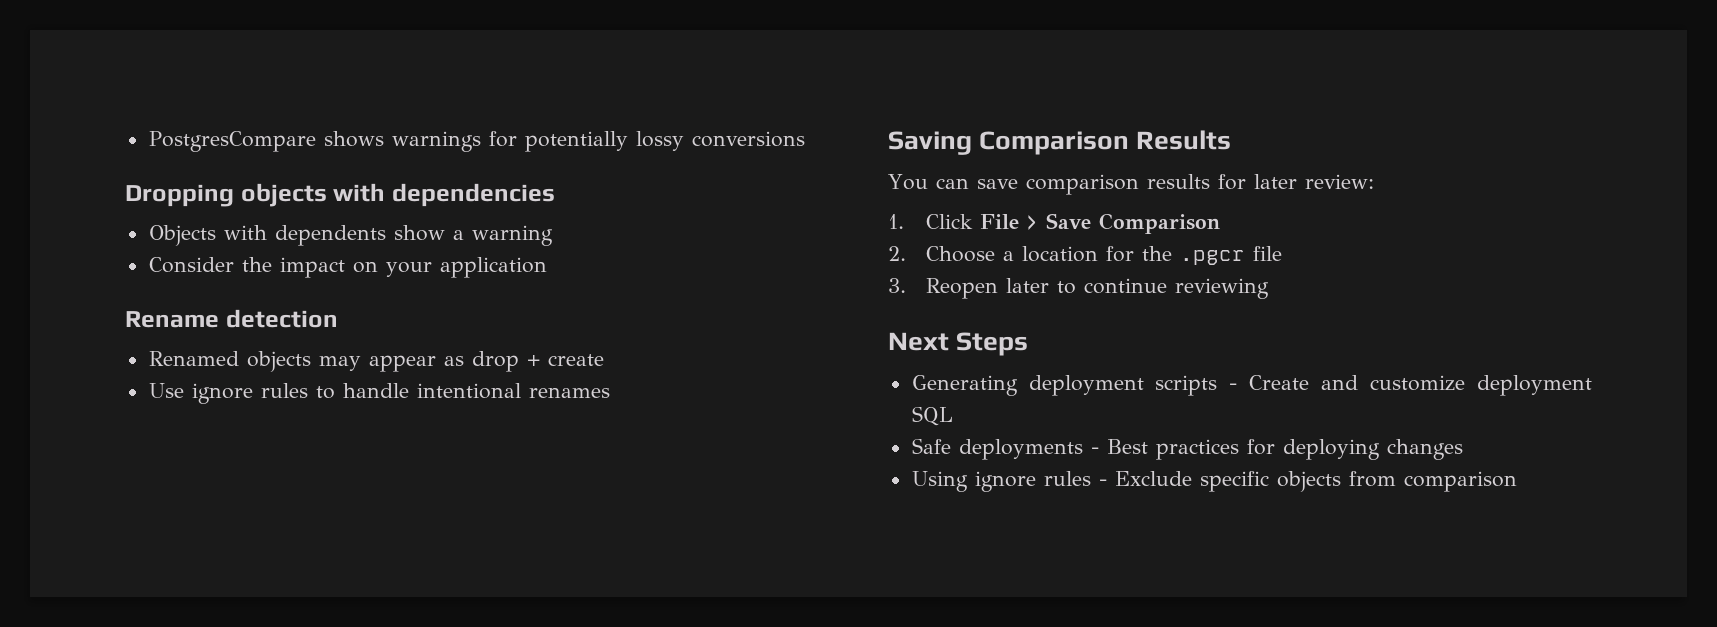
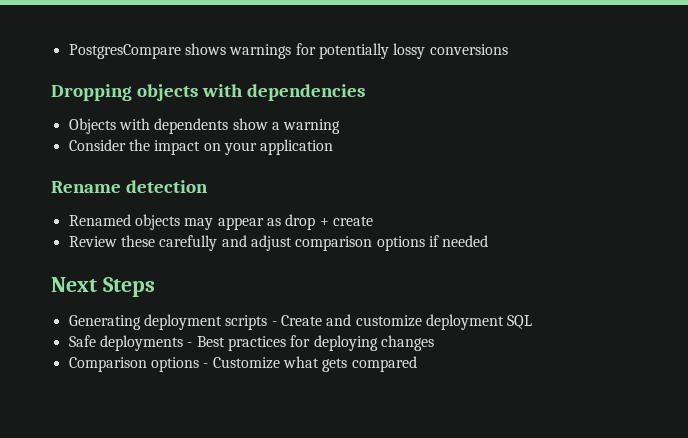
[148,383,610,404] [888,130,1232,155] [888,174,1374,195] [888,213,1220,234] [888,246,1282,265] [888,278,1269,299] Use ignore rules to handle intentional renames // Saving Comparison Results // You can save comparison results for later review: // 1. Click File > Save Comparison // 2. Choose a location for the .pgcr file // 3. Reopen later to continue reviewing -> [68,235,489,251] Review these carefully and adjust comparison options if needed
[911,471,1517,492] Using ignore rules - Exclude specific objects from comparison -> [68,356,417,372] Comparison options - Customize what gets compared

